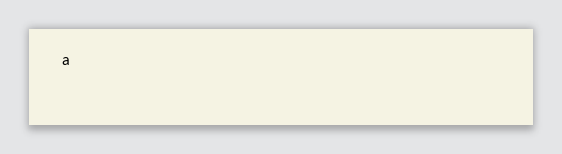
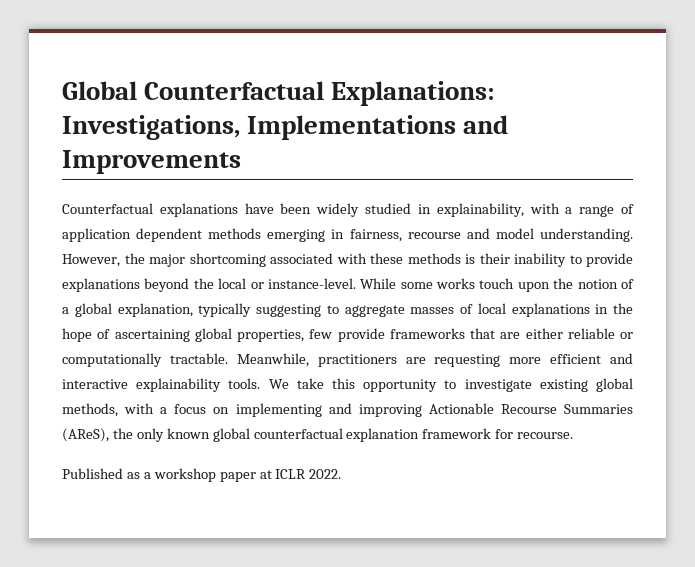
[62,57,70,65] a -> [62,81,496,106] [62,115,509,140] [62,150,241,174] [62,203,634,217] [62,228,633,242] [62,253,633,267] [62,278,634,292] [62,303,633,317] [62,328,633,342] [62,353,633,367] [62,378,633,392] [62,403,634,417] [62,428,574,442] [62,468,342,482] Global Counterfactual Explanations: Investigations, Implementations and Improvements // Counterfactual explanations have been widely studied in explainability, with a range of application dependent methods emerging in fairness, recourse and model understanding. However, the major shortcoming associated with these methods is their inability to provide explanations beyond the local or instance-level. While some works touch upon the notion of a global explanation, typically suggesting to aggregate masses of local explanations in the hope of ascertaining global properties, few provide frameworks that are either reliable or computationally tractable. Meanwhile, practitioners are requesting more efficient and interactive explainability tools. We take this opportunity to investigate existing global methods, with a focus on implementing and improving Actionable Recourse Summaries (AReS), the only known global counterfactual explanation framework for recourse. // Published as a workshop paper at ICLR 2022.

